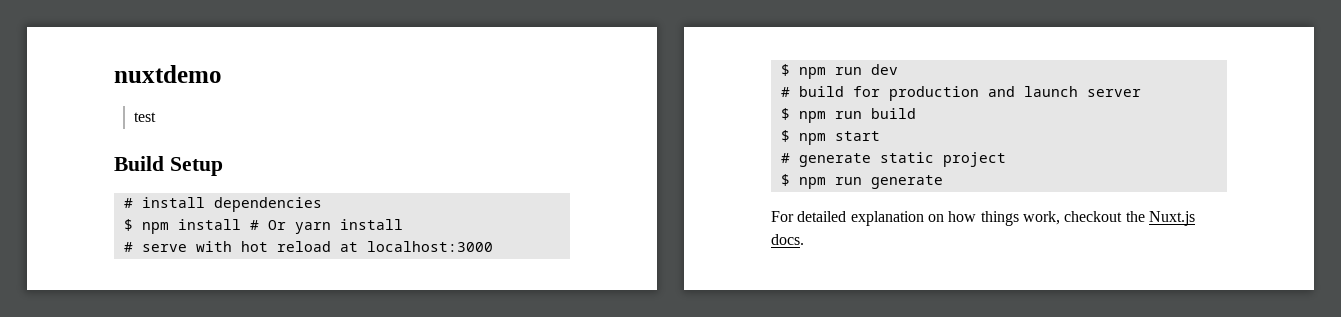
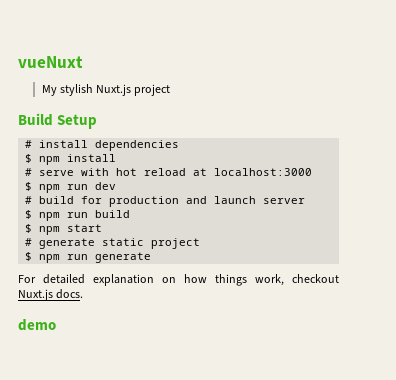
[114,65,222,83] [134,112,157,122] nuxtdemo // test -> [18,56,83,68] [41,84,171,96] vueNuxt // My stylish Nuxt.js project
[249,219,403,234] # Or yarn install -> (117, 158) none
[1125,211,1145,222] the -> (339, 278) none
(804, 239) none -> [18,319,56,331] // demo

